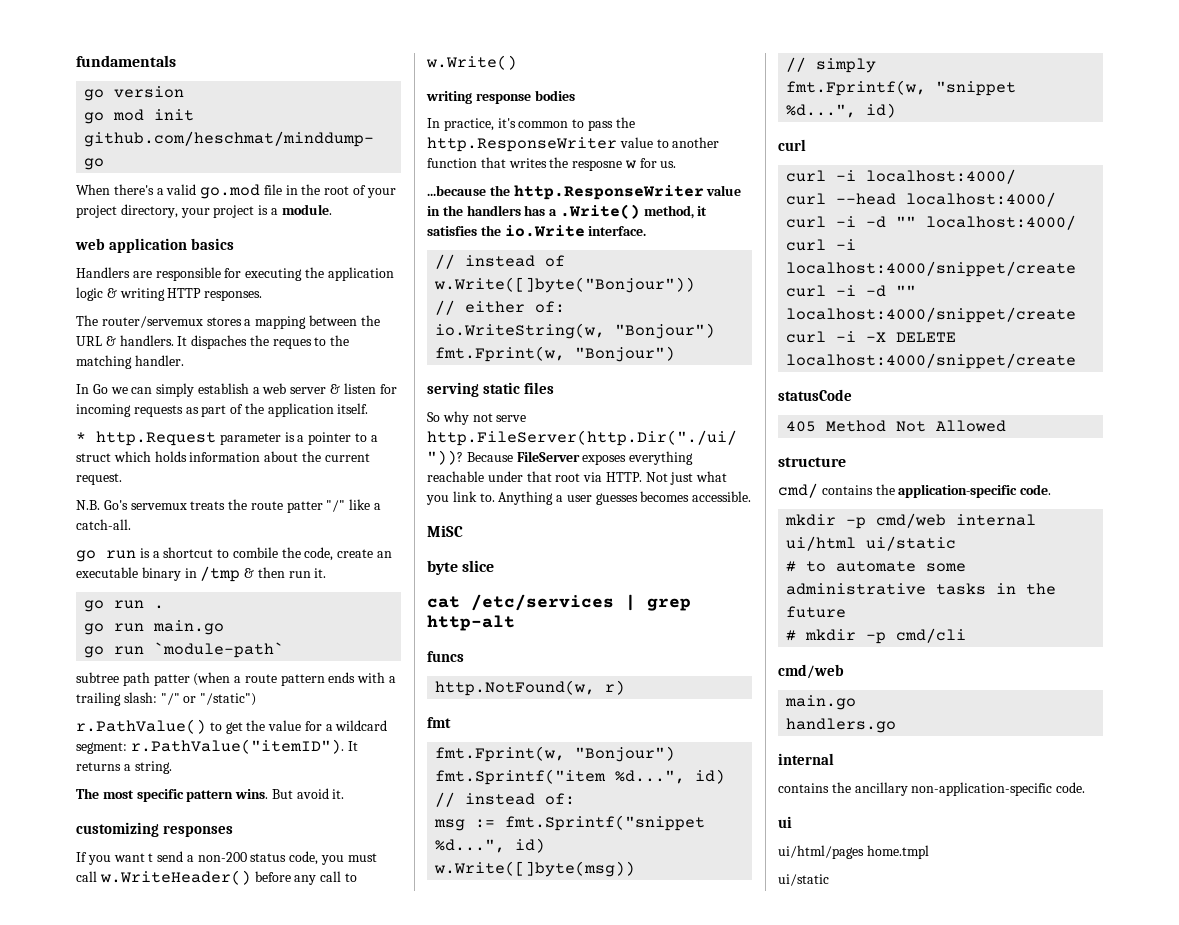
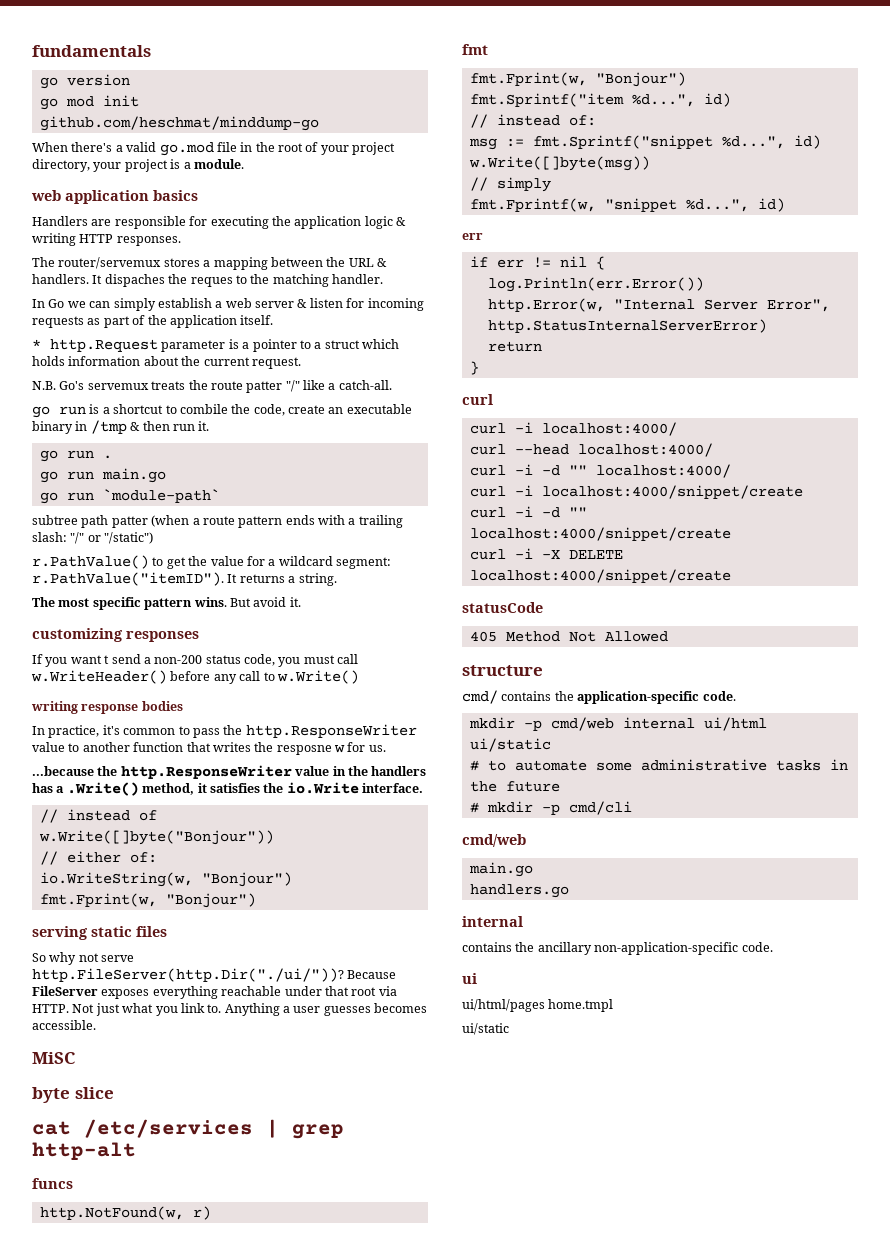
(897, 110) none -> [462,233,483,240] [469,256,605,270] [487,277,704,292] [487,298,830,312] [487,319,767,333] [487,341,542,352] [469,361,479,375] // err // if err != nil { // log.Println(err.Error()) // http.Error(w, "Internal Server Error", http.StatusInternalServerError) // return // }

